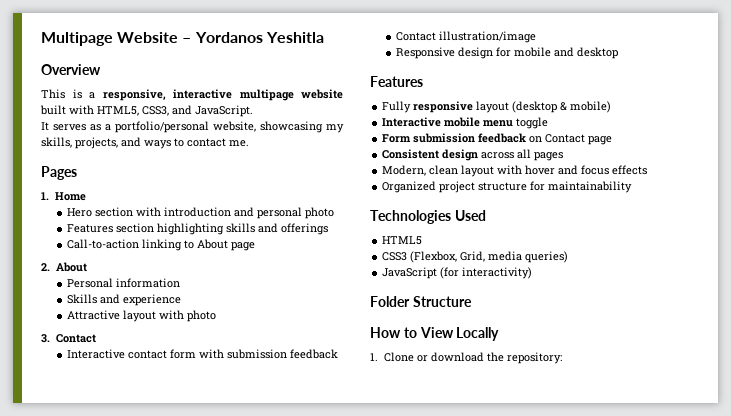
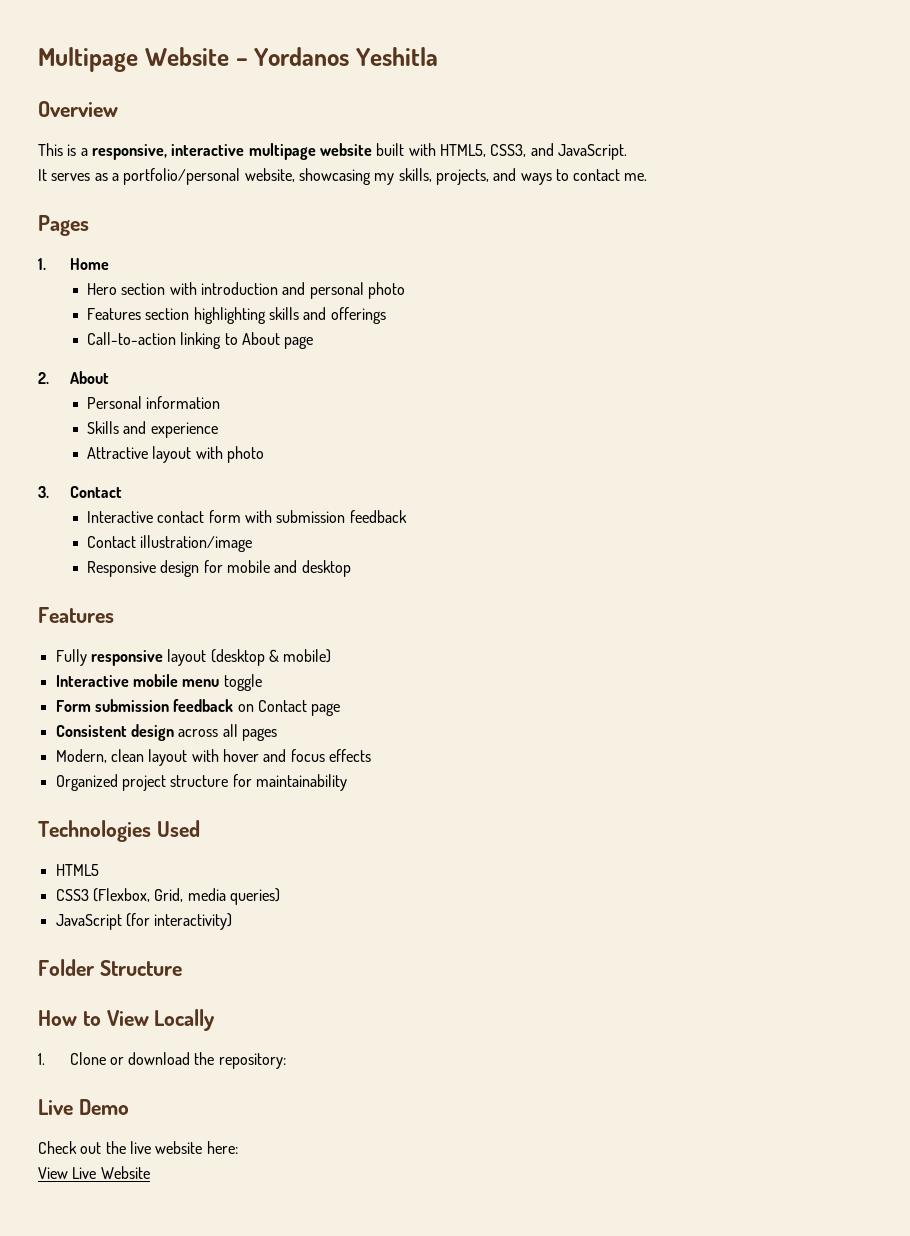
(562, 358) none -> [38,1099,129,1115] [38,1141,238,1154] [38,1166,150,1179] // Live Demo // Check out the live website here: // View Live Website

